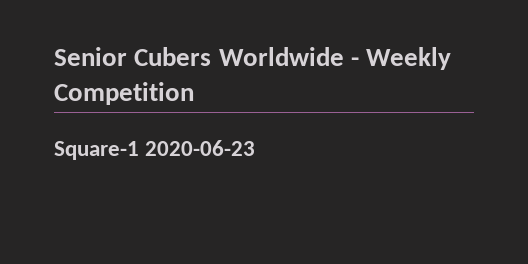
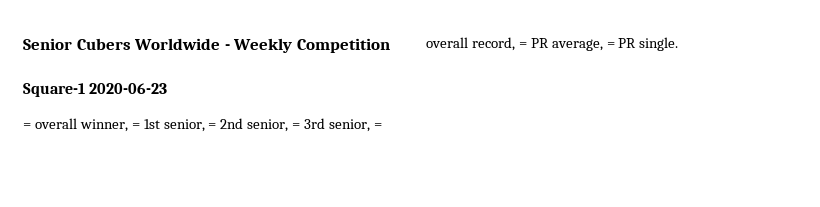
(256, 148) none -> [23,118,382,132] [426,37,679,51] // = overall winner, = 1st senior, = 2nd senior, = 3rd senior, = overall record, = PR average, = PR single.

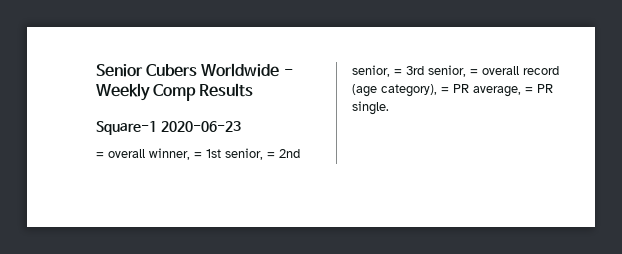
[296,38,390,53] Competition -> [153,83,254,101] Comp Results
[471,37,515,51] record, -> [523,66,559,75] [352,84,437,97] record (age category),

